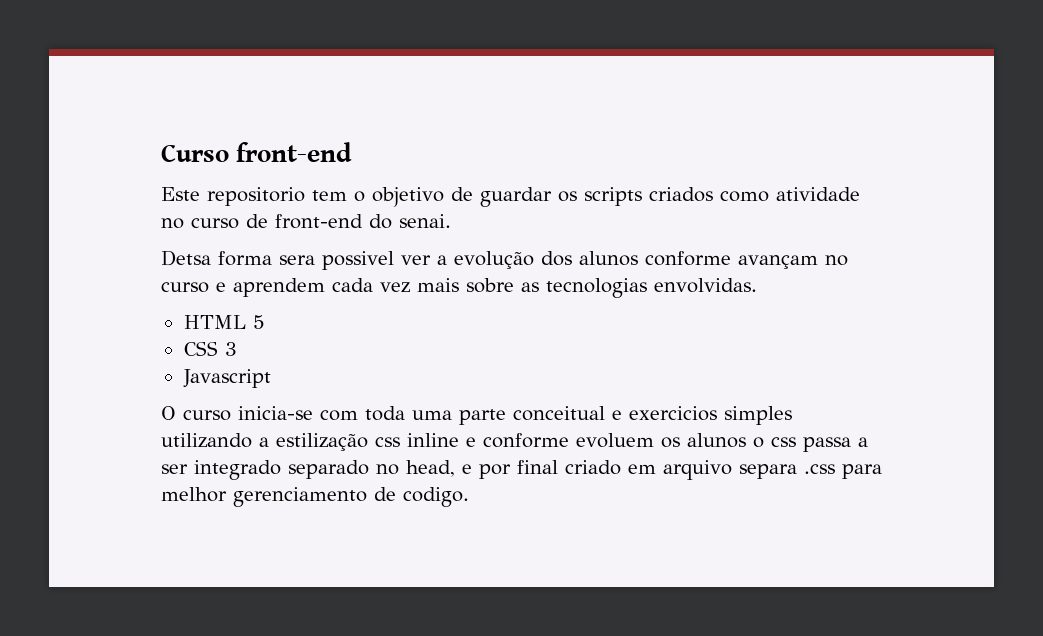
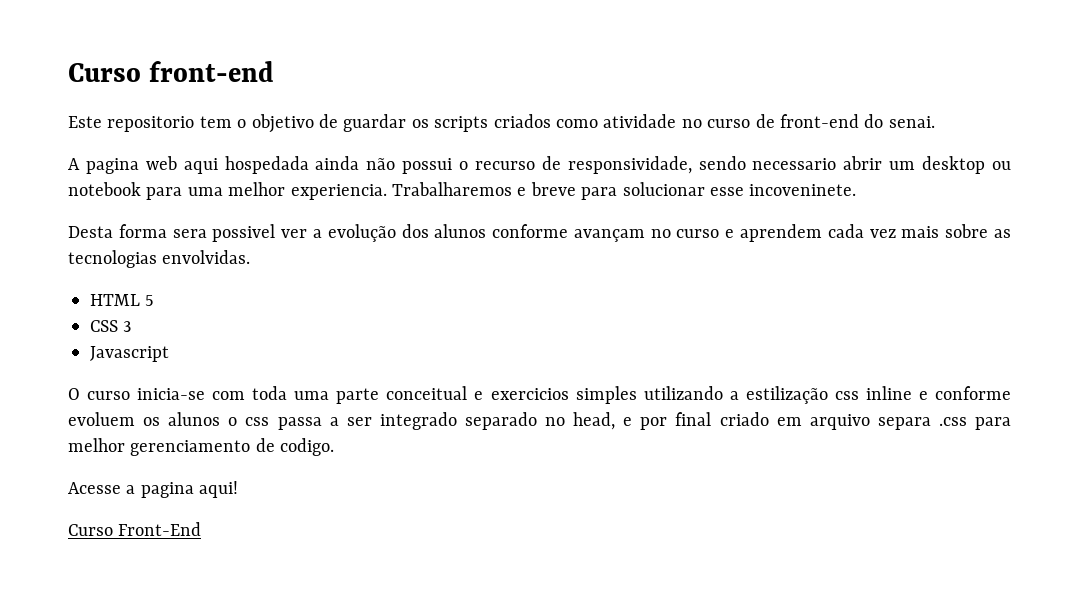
[161,250,211,266] Detsa -> [68,156,1011,174] [68,182,857,200] [68,226,113,238] A pagina web aqui hospedada ainda não possui o recurso de responsividade, sendo necessario abrir um desktop ou notebook para uma melhor experiencia. Trabalharemos e breve para solucionar esse incoveninete. // Desta
(469, 497) none -> [68,481,239,498] [68,522,202,536] // Acesse a pagina aqui! // Curso Front-End

